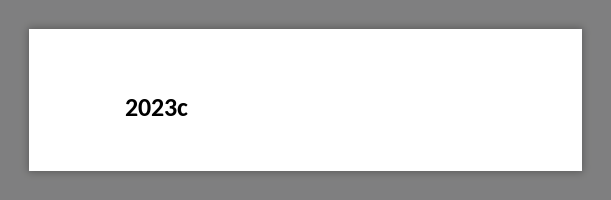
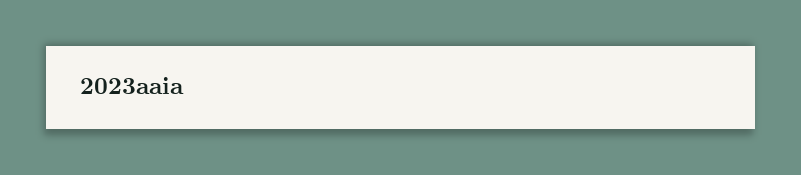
[125,99,188,116] 2023c -> [80,77,184,94] 2023aaia

